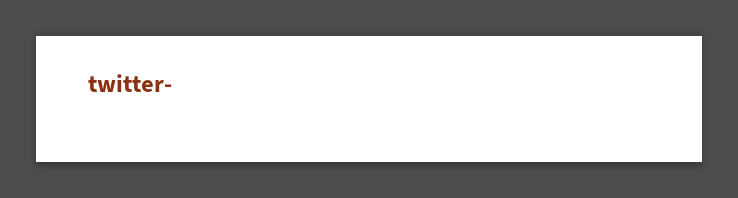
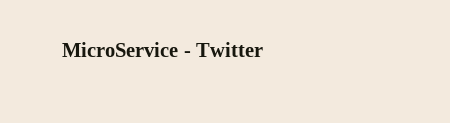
[88,74,172,92] twitter- -> [62,42,264,57] MicroService - Twitter

